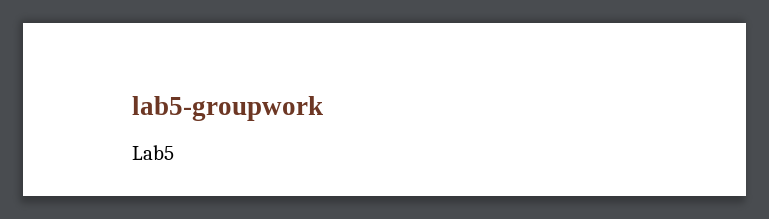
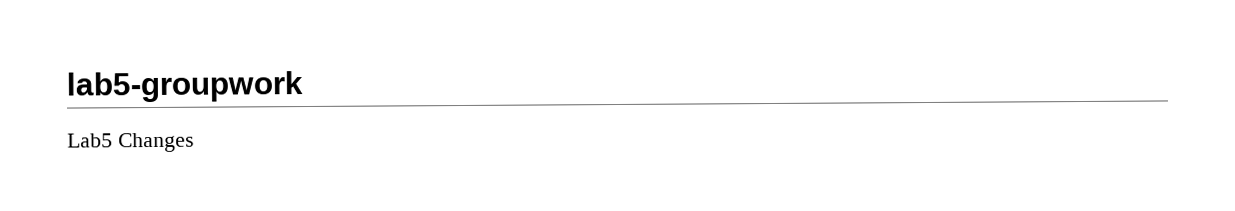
(174, 152) none -> [117,132,194,153] Changes

